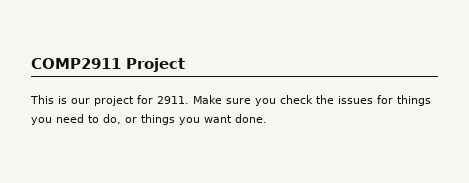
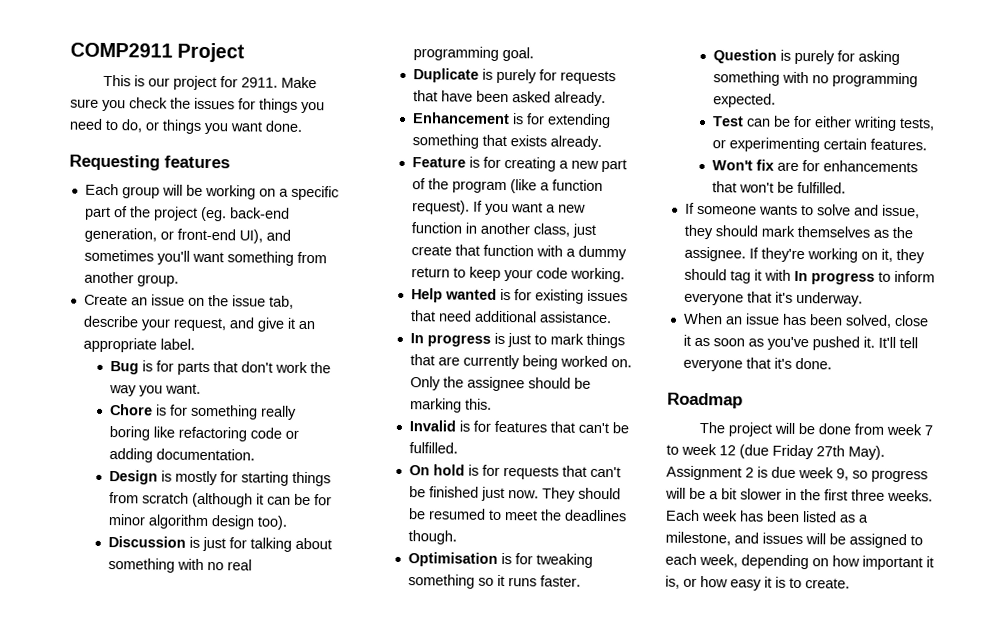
(267, 118) none -> [69,154,230,171] [84,183,339,201] [83,206,290,222] [83,227,291,244] [83,249,327,266] [83,271,179,287] [83,294,294,309] [82,315,315,332] [82,337,195,353] [110,360,332,376] [109,383,202,397] [110,404,298,420] [109,426,300,442] [109,448,256,463] [109,470,332,487] [109,492,333,508] [108,514,289,530] [108,536,333,552] [108,558,253,573] [413,46,535,62] [413,68,617,85] [413,90,607,107] [412,112,612,129] [412,134,603,151] [412,156,628,173] [412,178,604,194] [412,200,587,216] [411,222,597,238] [411,244,628,261] [411,266,626,283] [411,288,629,304] [410,310,613,324] [410,332,626,349] [410,354,633,370] [410,376,592,392] [410,398,493,413] [409,420,630,434] [409,442,459,454] [409,464,622,480] [409,486,622,502] [408,508,628,522] [408,530,458,545] [408,552,594,568] [408,574,582,589] [713,49,901,66] [713,71,919,88] [713,93,777,108] [712,115,936,131] [712,137,928,153] [712,159,919,173] [712,181,847,194] [684,202,920,219] [683,224,913,240] [683,246,925,264] [683,268,935,285] [683,291,863,307] [682,312,929,328] [682,334,918,351] [682,357,832,372] [667,392,743,409] [699,422,934,437] [666,443,885,460] [666,465,928,483] [665,487,933,502] [665,509,869,523] [665,531,923,549] [665,553,934,571] [665,575,850,591] // Requesting features // Each group will be working on a specific part of the project (eg. back-end generation, or front-end UI), and sometimes you'll want something from another group. // Create an issue on the issue tab, describe your request, and give it an appropriate label. // Bug is for parts that don't work the way you want. // Chore is for something really boring like refactoring code or adding documentation. // Design is mostly for starting things from scratch (although it can be for minor algorithm design too). // Discussion is just for talking about something with no real programming goal. // Duplicate is purely for requests that have been asked already. // Enhancement is for extending something that exists already. // Feature is for creating a new part of the program (like a function request). If you want a new function in another class, just create that function with a dummy return to keep your code working. // Help wanted is for existing issues that need additional assistance. // In progress is just to mark things that are currently being worked on. Only the assignee should be marking this. // Invalid is for features that can't be fulfilled. // On hold is for requests that can't be finished just now. They should be resumed to meet the deadlines though. // Optimisation is for tweaking something so it runs faster. // Question is purely for asking something with no programming expected. // Test can be for either writing tests, or experimenting certain features. // Won't fix are for enhancements that won't be fulfilled. // If someone wants to solve and issue, they should mark themselves as the assignee. If they're working on it, they should tag it with In progress to inform everyone that it's underway. // When an issue has been solved, close it as soon as you've pushed it. It'll tell everyone that it's done. // Roadmap // The project will be done from week 7 to week 12 (due Friday 27th May). Assignment 2 is due week 9, so progress will be a bit slower in the first three weeks. Each week has been listed as a milestone, and issues will be assigned to each week, depending on how important it is, or how easy it is to create.

